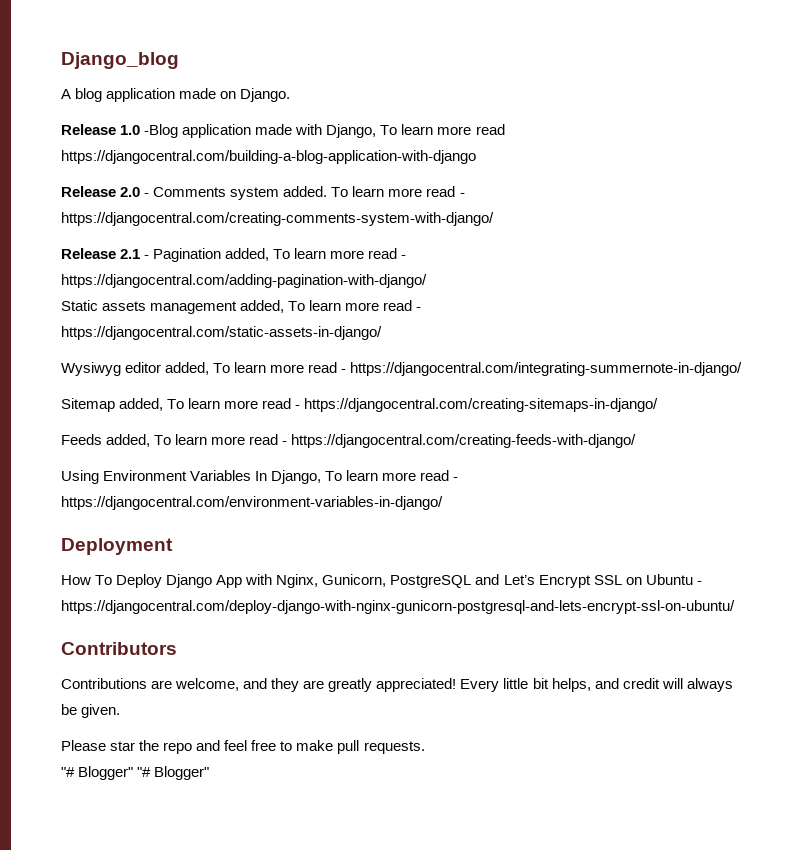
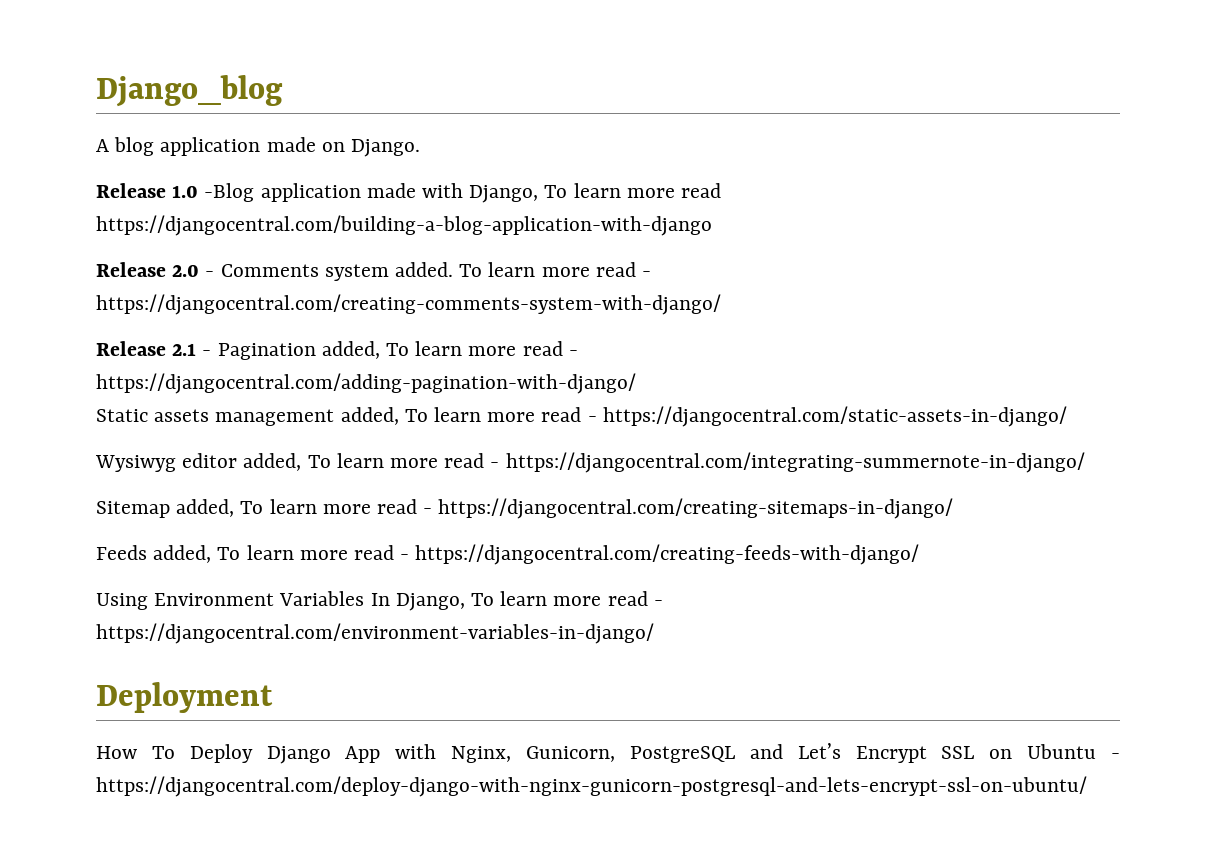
[61,642,177,655] [61,678,733,692] [61,704,121,718] [61,740,425,754] [61,766,210,780] // Contributors // Contributions are welcome, and they are greatly appreciated! Every little bit helps, and credit will always be given. // Please star the repo and feel free to make pull requests. // "# Blogger" "# Blogger" -> (1087, 786) none

